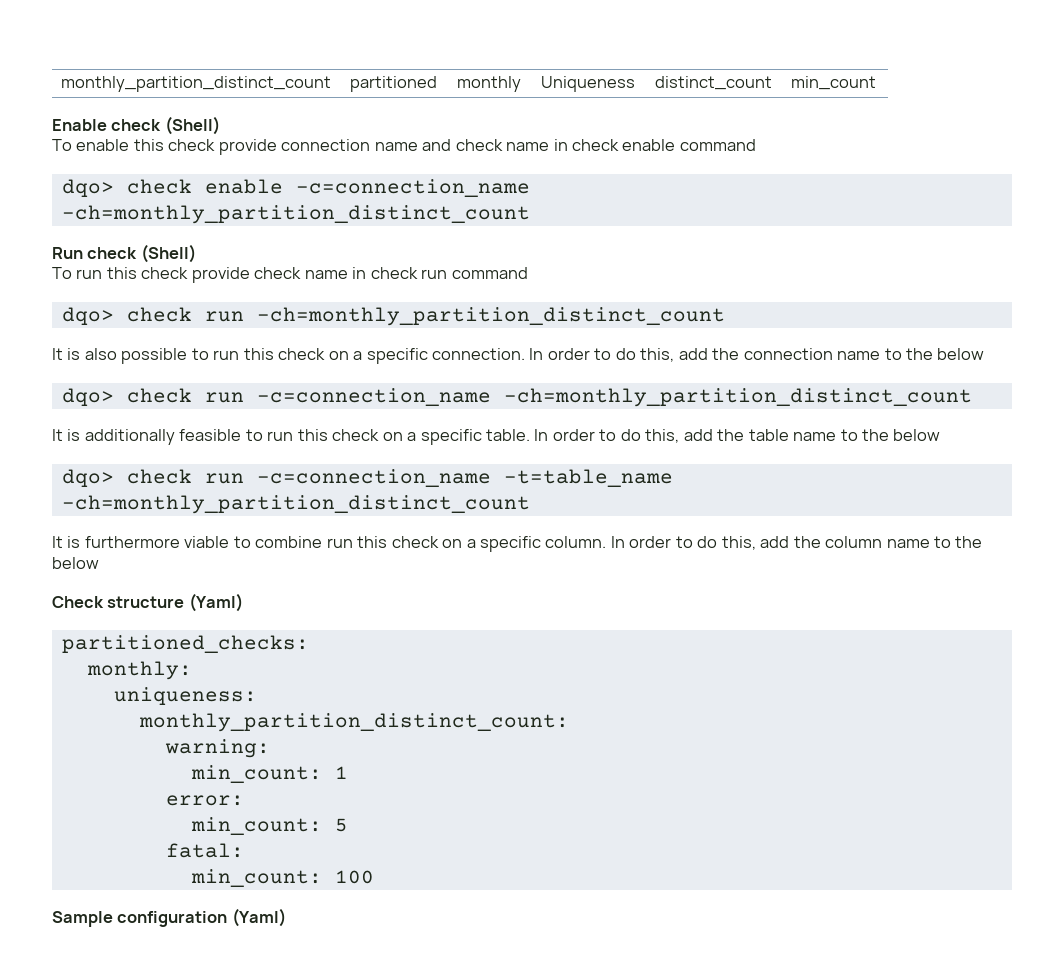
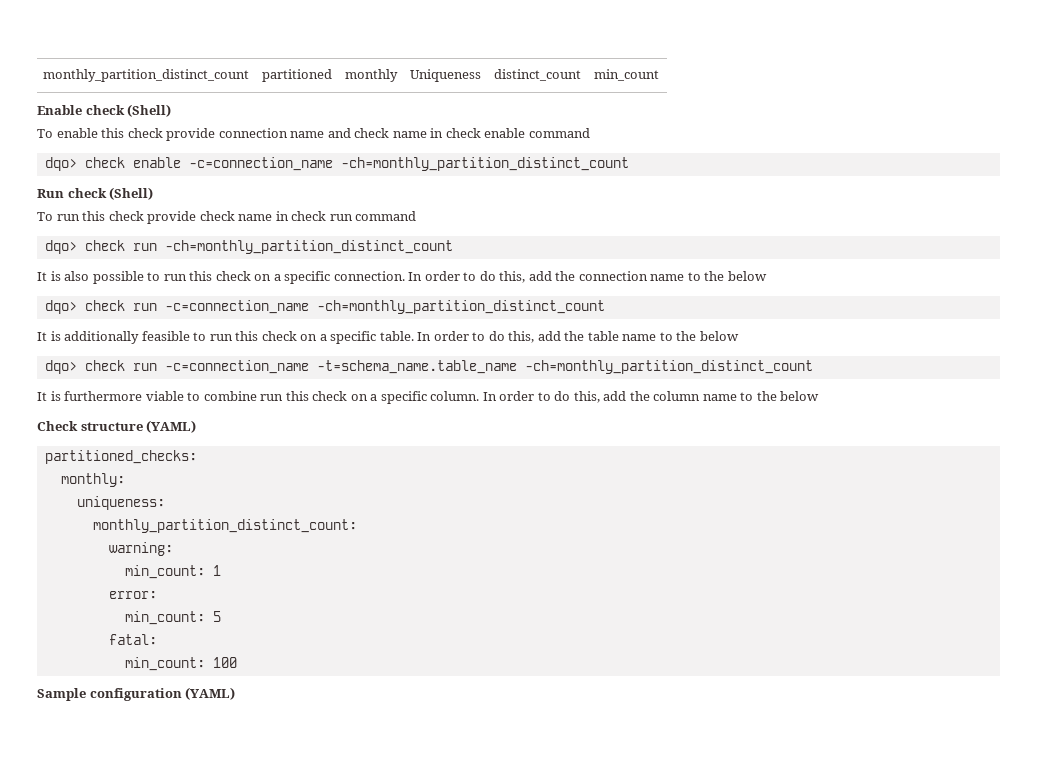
[503,469,673,487] -t=table_name -> [316,360,517,374] -t=schema_name.table_name
[188,593,243,612] (Yaml) -> [146,420,197,433] (YAML)
[231,908,286,927] (Yaml) -> [185,687,236,700] (YAML)

